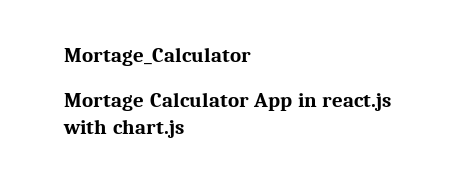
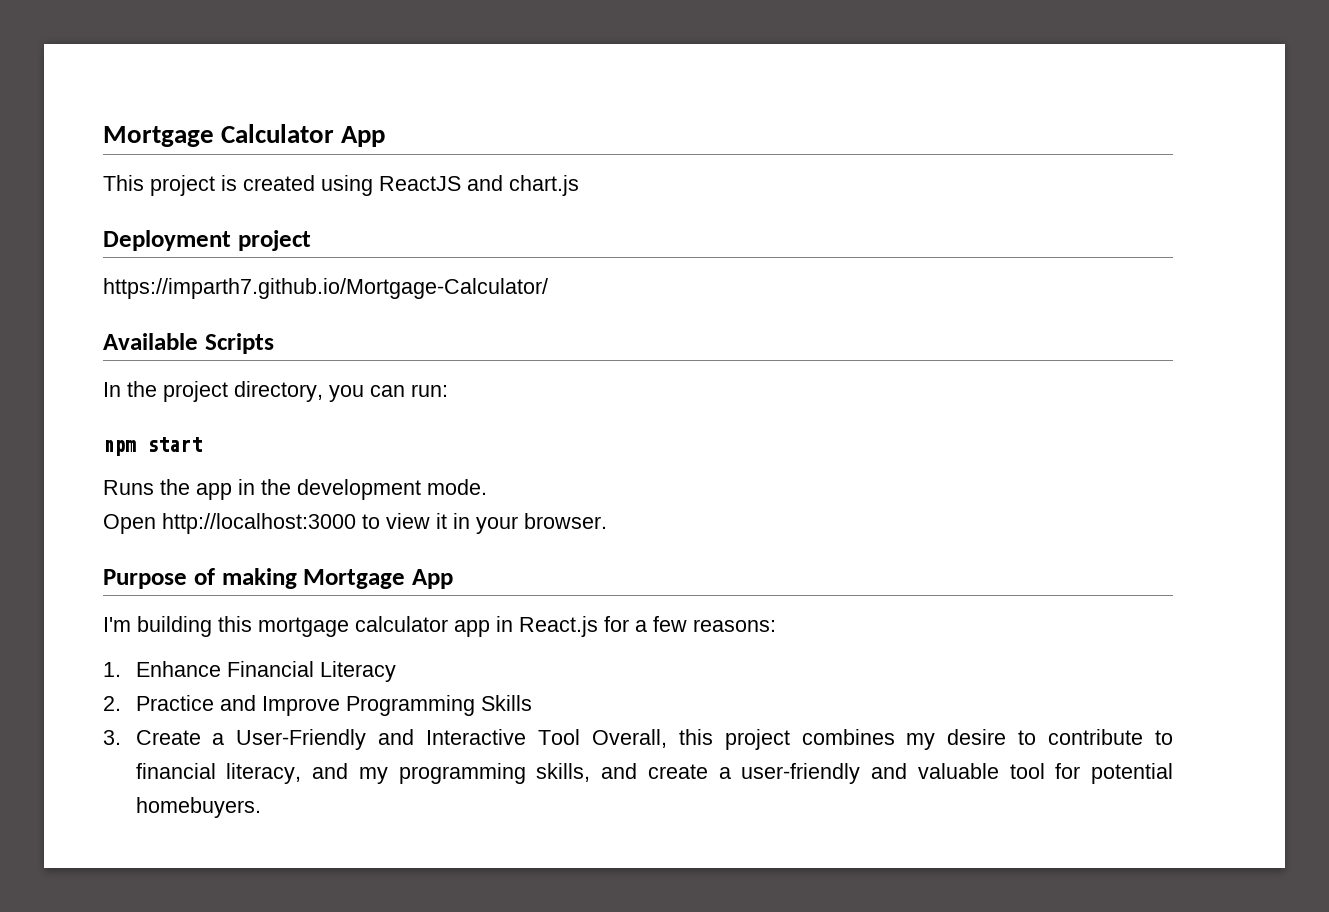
[64,47,251,66] [64,93,144,111] Mortage_Calculator // Mortage -> [103,126,214,147] Mortgage
[297,93,392,111] [63,119,184,138] in react.js with chart.js -> [103,175,579,196] [103,230,311,251] [103,278,548,299] [103,333,274,354] [103,381,448,402] [103,437,202,456] [103,479,487,500] [103,513,607,534] [103,568,453,589] [103,616,776,637] [103,661,396,682] [103,695,532,716] [103,729,1173,750] [135,763,1174,784] [135,797,261,818] // This project is created using ReactJS and chart.js // Deployment project // https://imparth7.github.io/Mortgage-Calculator/ // Available Scripts // In the project directory, you can run: // npm start // Runs the app in the development mode. // Open http://localhost:3000 to view it in your browser. // Purpose of making Mortgage App // I'm building this mortgage calculator app in React.js for a few reasons: // 1. Enhance Financial Literacy // 2. Practice and Improve Programming Skills // 3. Create a User-Friendly and Interactive Tool Overall, this project combines my desire to contribute to financial literacy, and my programming skills, and create a user-friendly and valuable tool for potential homebuyers.

